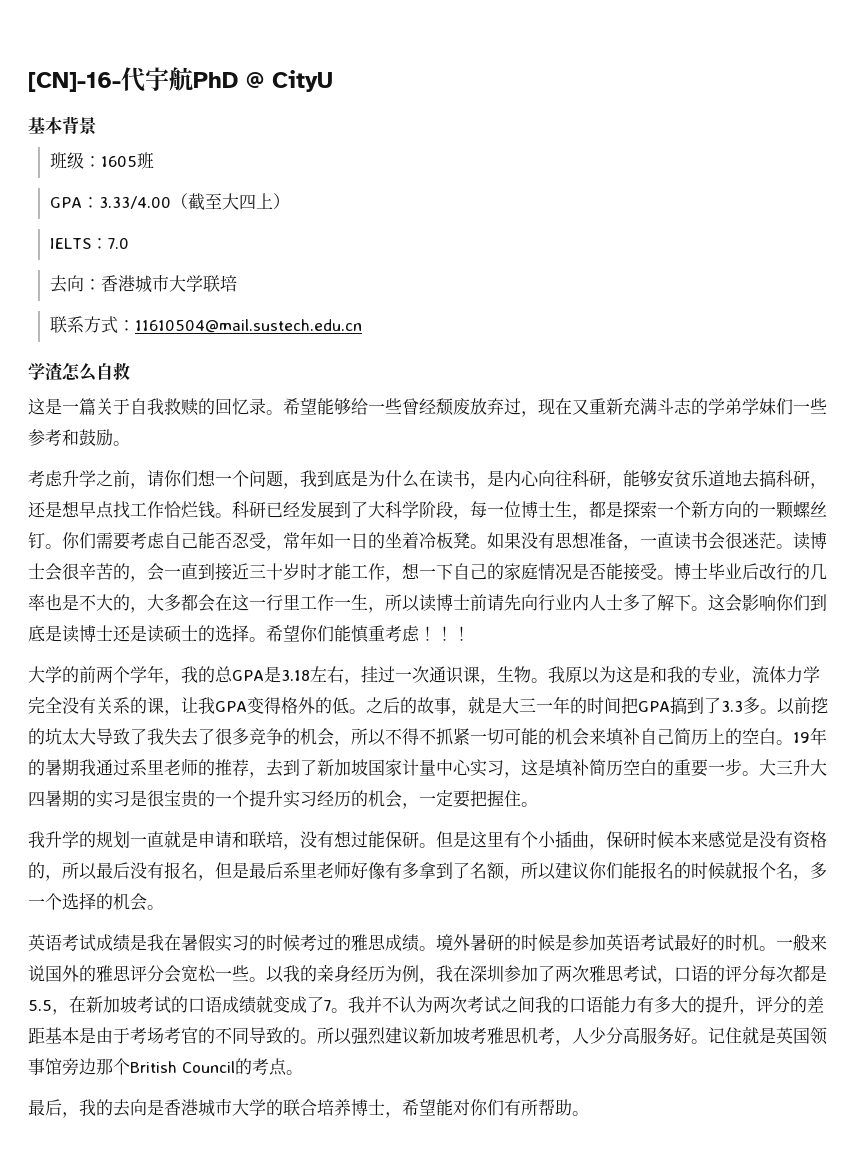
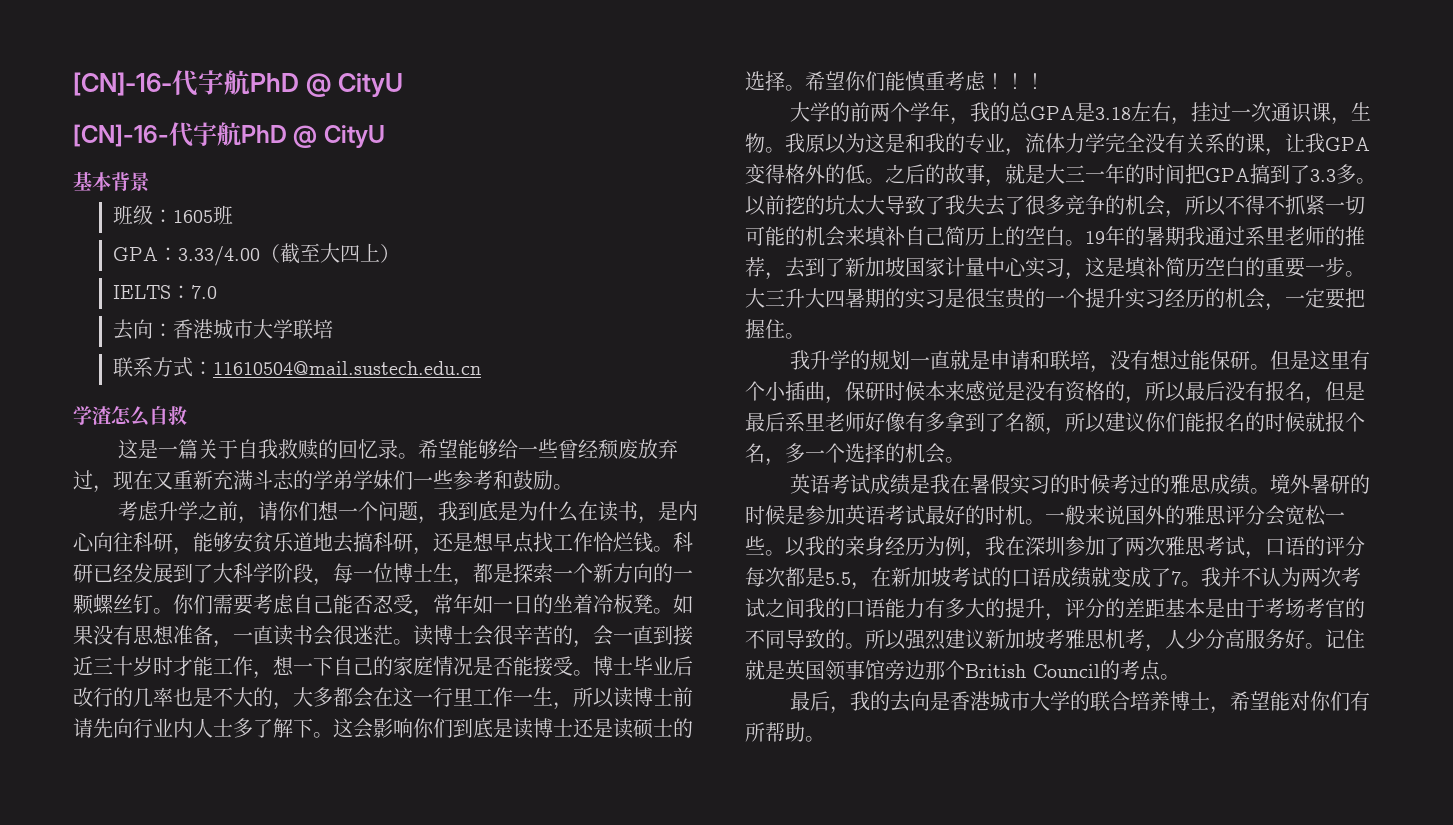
[28,67,333,92] [CN]-16-代宇航PhD @ CityU -> [73,70,403,97] [73,122,385,148] [CN]-16-代宇航PhD @ CityU // [CN]-16-代宇航PhD @ CityU

